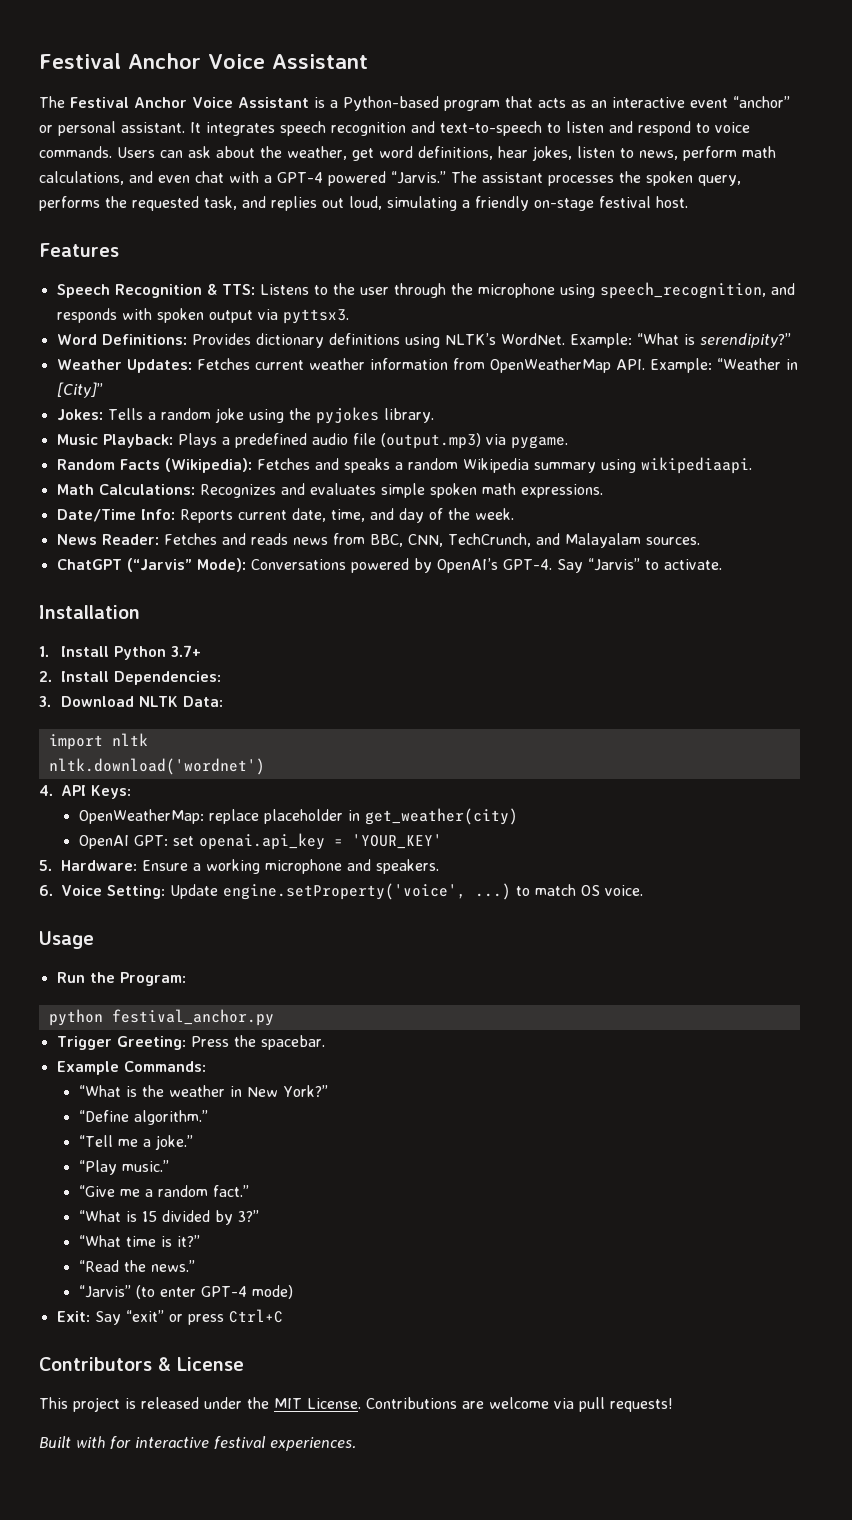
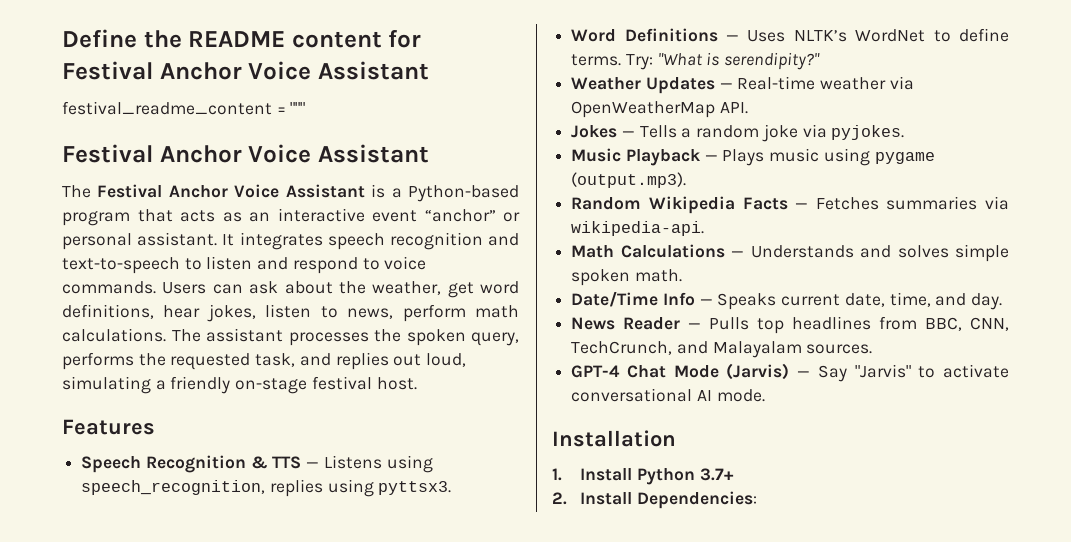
(39, 61) none -> [62,29,422,48] [62,61,429,80] [62,101,306,115] Define the README content for Festival Anchor Voice Assistant // festival_readme_content = """ //
[39,171,446,186] calculations, and even chat with a GPT-4 powered “Jarvis.” -> [62,328,166,342] calculations.
[221,282,795,299] [56,308,349,324] [56,333,791,348] [56,358,798,373] [56,382,103,398] [56,407,434,424] [56,433,568,449] [56,457,752,474] [56,483,603,498] [56,508,514,523] [56,533,328,545] TTS: Listens to the user through the microphone using speech_recognition, and responds with spoken output via pyttsx3. // Word Definitions: Provides dictionary definitions using NLTK’s WordNet. Example: “What is serendipity?” // Weather Updates: Fetches current weather information from OpenWeatherMap API. Example: “Weather in [City]” // Jokes: Tells a random joke using the pyjokes library. // Music Playback: Plays a predefined audio file (output.mp3) via pygame. // Random Facts (Wikipedia): Fetches and speaks a random Wikipedia summary using wikipediaapi. // Math Calculations: Recognizes and evaluates simple spoken math expressions. // Date/Time Info: Reports current date, time, and day of the week. // News Reader: Fetches and reads news -> [272,455,433,473] [81,479,452,497] [571,28,1009,42] [571,52,821,70] [571,76,914,94] [571,101,748,118] [571,124,905,142] [571,148,935,166] [571,172,687,188] [571,196,1009,214] [571,221,705,236] [571,244,1009,262] [571,269,682,286] [571,291,1003,310] [571,316,872,334] TTS — Listens using speech_recognition, replies using pyttsx3. // Word Definitions — Uses NLTK’s WordNet to define terms. Try: "What is serendipity?" // Weather Updates — Real-time weather via OpenWeatherMap API. // Jokes — Tells a random joke via pyjokes. // Music Playback — Plays music using pygame (output.mp3). // Random Wikipedia Facts — Fetches summaries via wikipedia-api. // Math Calculations — Understands and solves simple spoken math. // Date/Time Info — Speaks current date, time, and day. // News Reader — Pulls top headlines
[56,558,722,573] ChatGPT (“Jarvis” Mode): Conversations powered by OpenAI’s GPT-4. Say “Jarvis” to activate. -> [571,363,1009,382] [571,388,765,402] GPT-4 Chat Mode (Jarvis) — Say "Jarvis" to activate conversational AI mode.
[39,696,224,707] [48,733,148,750] [48,758,265,775] [39,785,132,799] [78,808,518,825] [78,833,442,850] [39,859,440,874] [39,883,644,900] [39,931,94,949] [56,972,186,986] [48,1009,274,1026] [56,1035,325,1050] [56,1061,206,1075] [78,1085,328,1097] [78,1110,208,1125] [78,1135,193,1150] [78,1160,169,1175] [78,1185,249,1197] [78,1210,259,1225] [78,1235,200,1247] [78,1260,195,1272] [78,1285,293,1299] [56,1309,283,1325] [39,1357,244,1371] [39,1397,673,1412] [39,1436,356,1451] // 3. Download NLTK Data: // import nltk // nltk.download('wordnet') // 4. API Keys: // OpenWeatherMap: replace placeholder in get_weather(city) // OpenAI GPT: set openai.api_key = 'YOUR_KEY' // 5. Hardware: Ensure a working microphone and speakers. // 6. Voice Setting: Update engine.setProperty('voice', ...) to match OS voice. // Usage // Run the Program: // python festival_anchor.py // Trigger Greeting: Press the spacebar. // Example Commands: // “What is the weather in New York?” // “Define algorithm.” // “Tell me a joke.” // “Play music.” // “Give me a random fact.” // “What is 15 divided by 3?” // “What time is it?” // “Read the news.” // “Jarvis” (to enter GPT-4 mode) // Exit: Say “exit” or press Ctrl+C // Contributors & License // This project is released under the MIT License. Contributions are welcome via pull requests! // Built with for interactive festival experiences. -> (758, 500) none

